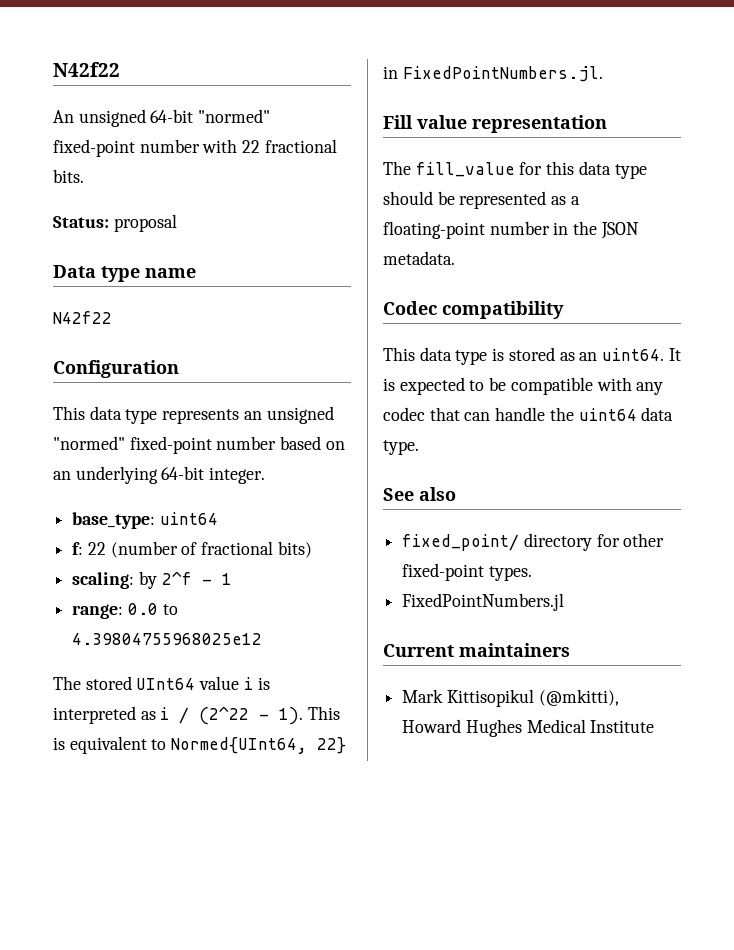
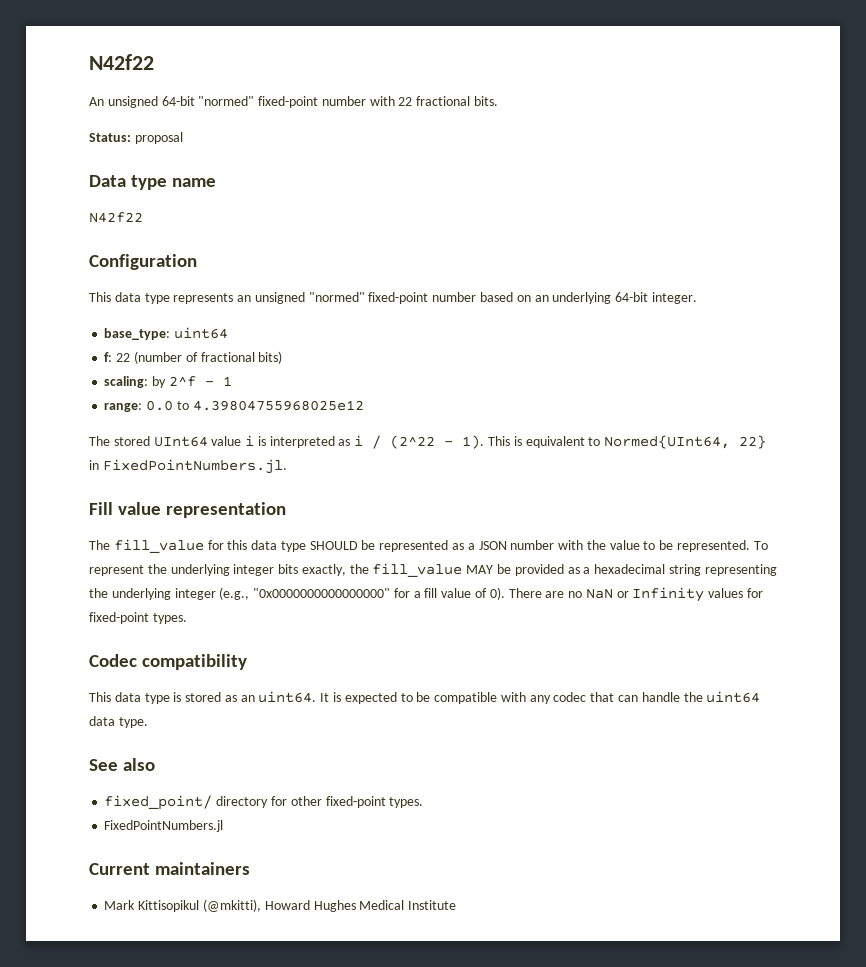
[383,191,433,205] should -> [309,541,358,550] SHOULD
[383,221,639,239] [383,251,455,265] floating-point number in the JSON metadata. -> [478,540,768,552] [89,563,777,577] [89,587,764,602] [89,612,187,624] JSON number with the value to be represented. To represent the underlying integer bits exactly, the fill_value MAY be provided as a hexadecimal string representing the underlying integer (e.g., "0x0000000000000000" for a fill value of 0). There are no NaN or Infinity values for fixed-point types.

